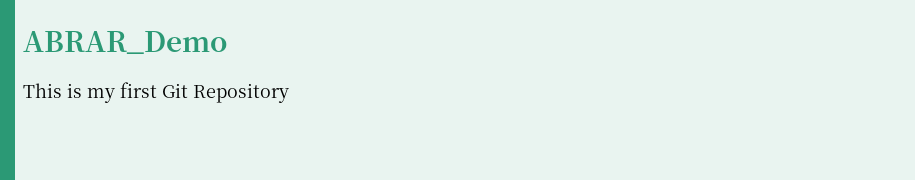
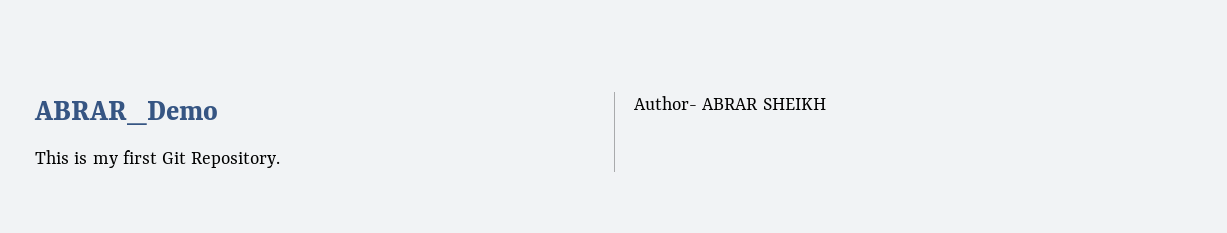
[193,83,289,103] Repository -> [191,152,281,168] [634,96,826,110] Repository. // Author- ABRAR SHEIKH

